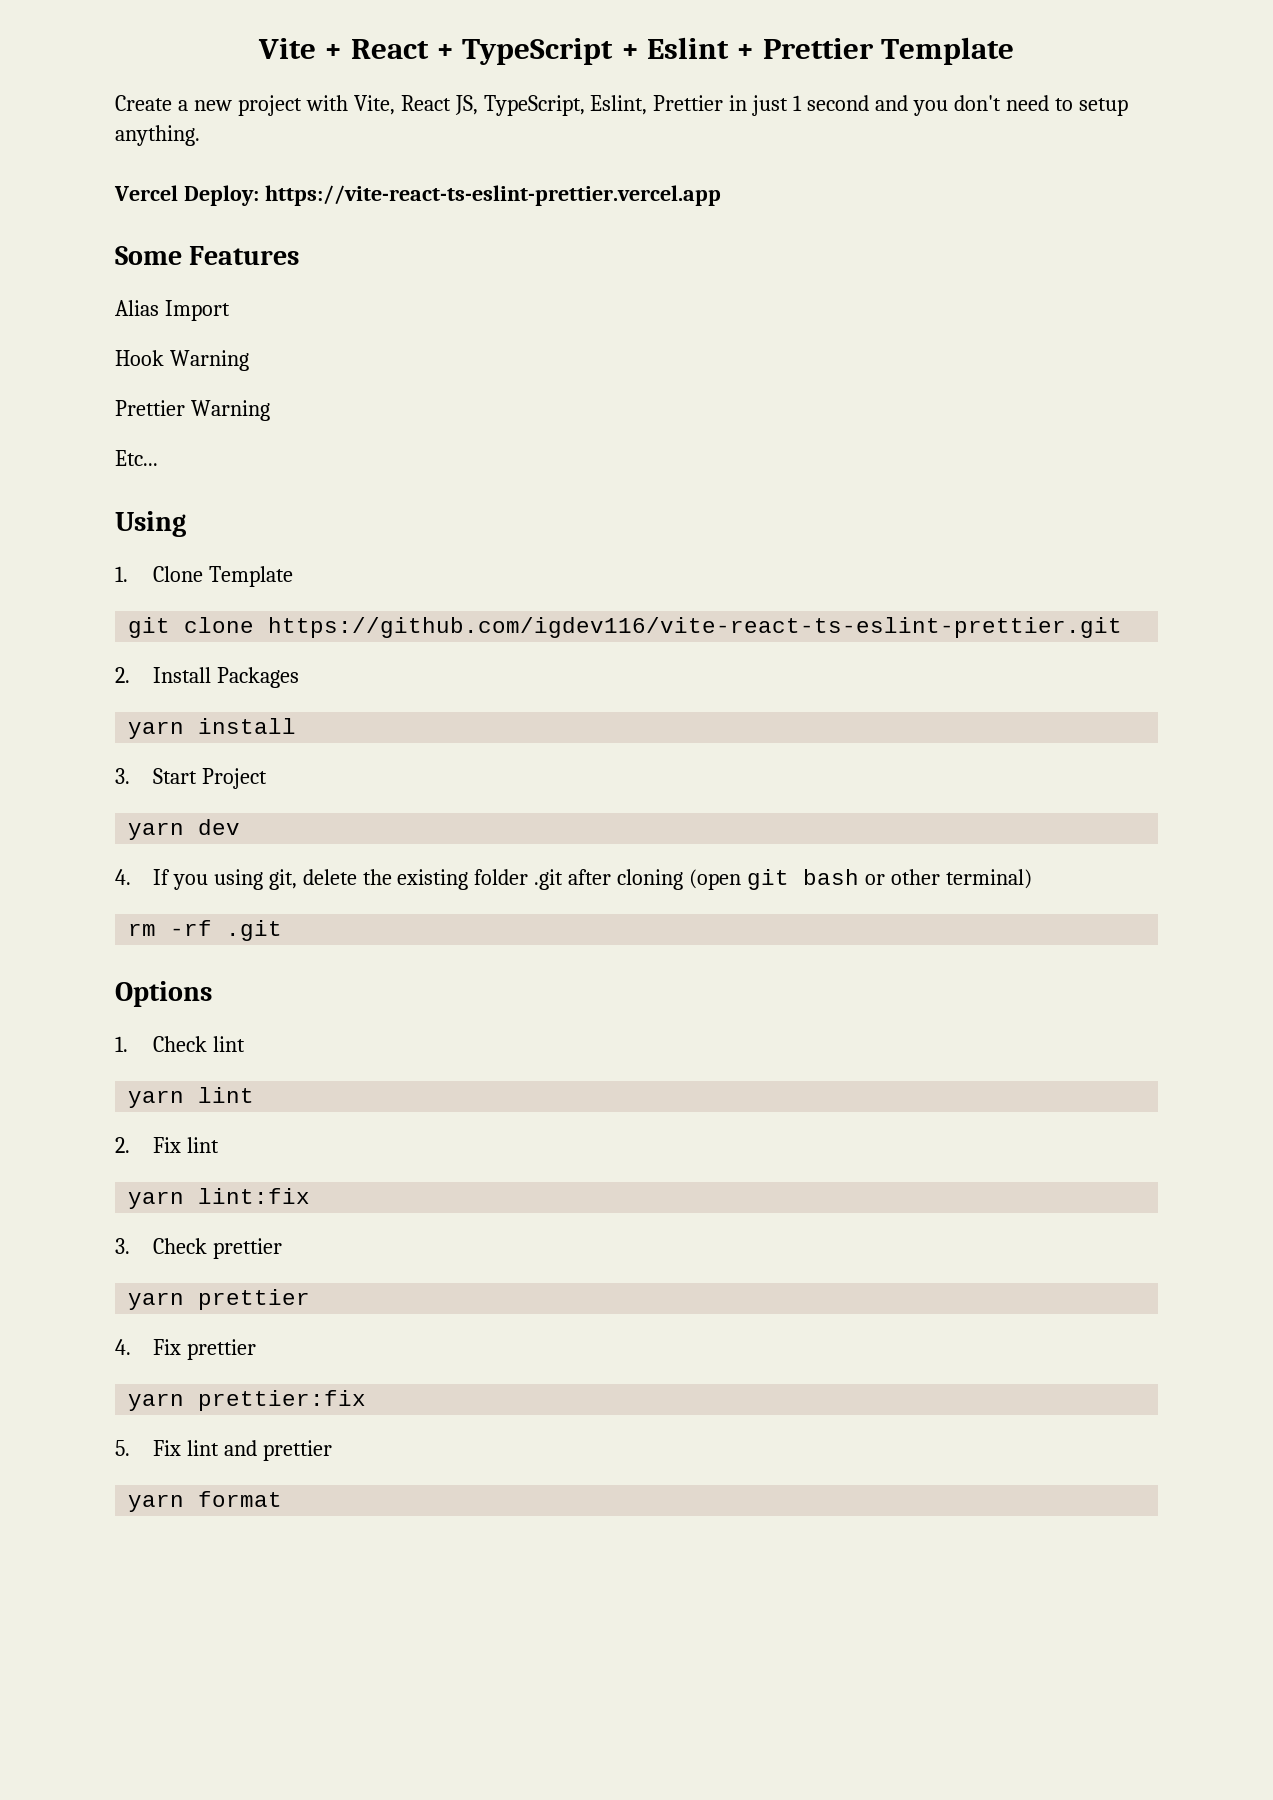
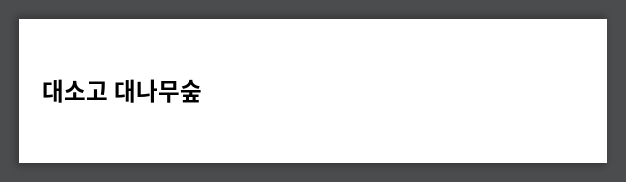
[257,37,1015,65] [115,95,1128,116] [115,125,200,146] [114,185,721,206] [115,246,300,265] [115,300,230,321] [115,350,249,371] [115,400,270,421] [115,450,158,466] [115,511,186,537] [115,566,293,587] [128,617,1123,638] [115,667,299,688] [128,718,297,739] [115,768,267,789] [128,819,241,840] [115,869,1032,890] [128,920,283,941] [115,981,212,1007] [115,1036,245,1052] [128,1087,255,1108] [115,1137,219,1153] [128,1188,311,1209] [115,1238,282,1259] [128,1289,311,1310] [115,1339,256,1360] [128,1390,367,1411] [115,1440,332,1461] [128,1491,283,1512] Vite + React + TypeScript + Eslint + Prettier Template // Create a new project with Vite, React JS, TypeScript, Eslint, Prettier in just 1 second and you don't need to setup anything. // Vercel Deploy: https://vite-react-ts-eslint-prettier.vercel.app // Some Features // Alias Import // Hook Warning // Prettier Warning // Etc... // Using // 1. Clone Template // git clone https://github.com/igdev116/vite-react-ts-eslint-prettier.git // 2. Install Packages // yarn install // 3. Start Project // yarn dev // 4. If you using git, delete the existing folder .git after cloning (open git bash or other terminal) // rm -rf .git // Options // 1. Check lint // yarn lint // 2. Fix lint // yarn lint:fix // 3. Check prettier // yarn prettier // 4. Fix prettier // yarn prettier:fix // 5. Fix lint and prettier // yarn format -> [42,79,203,103] 대소고 대나무숲

